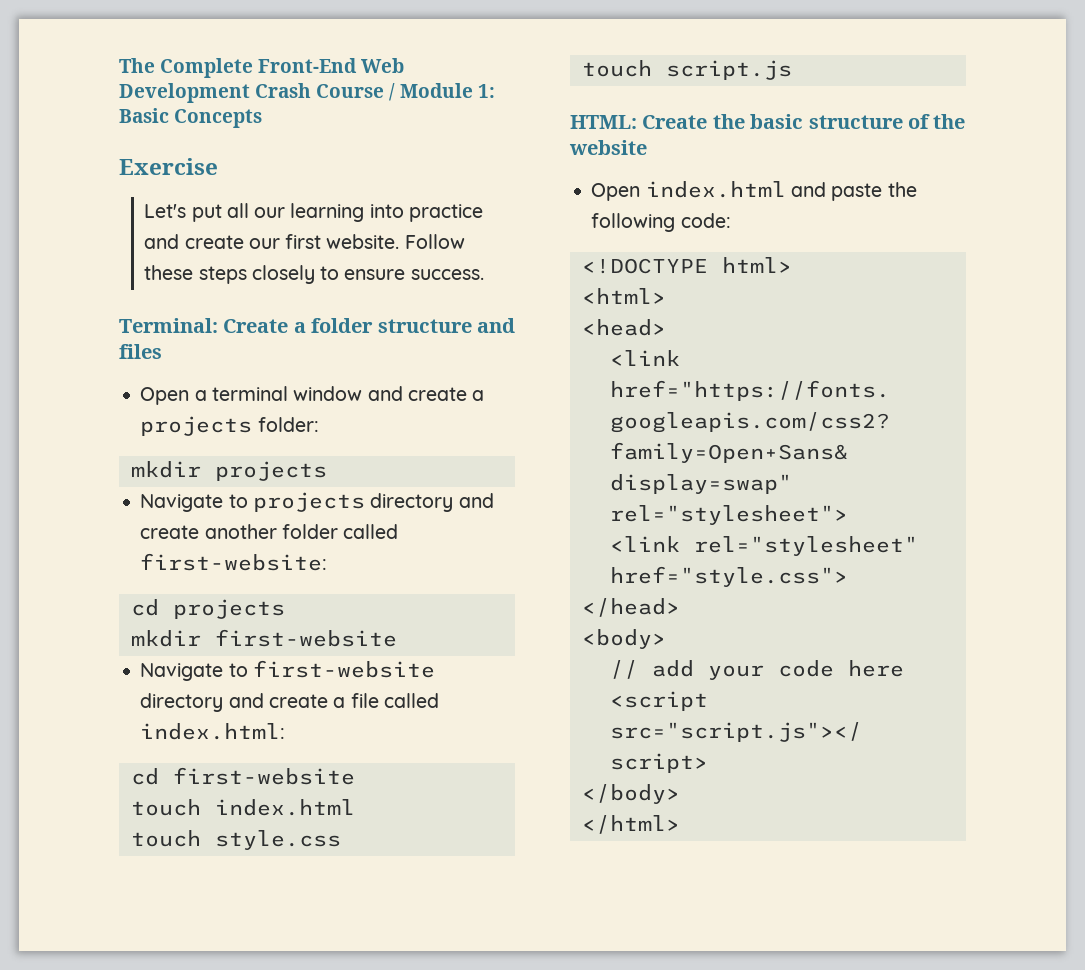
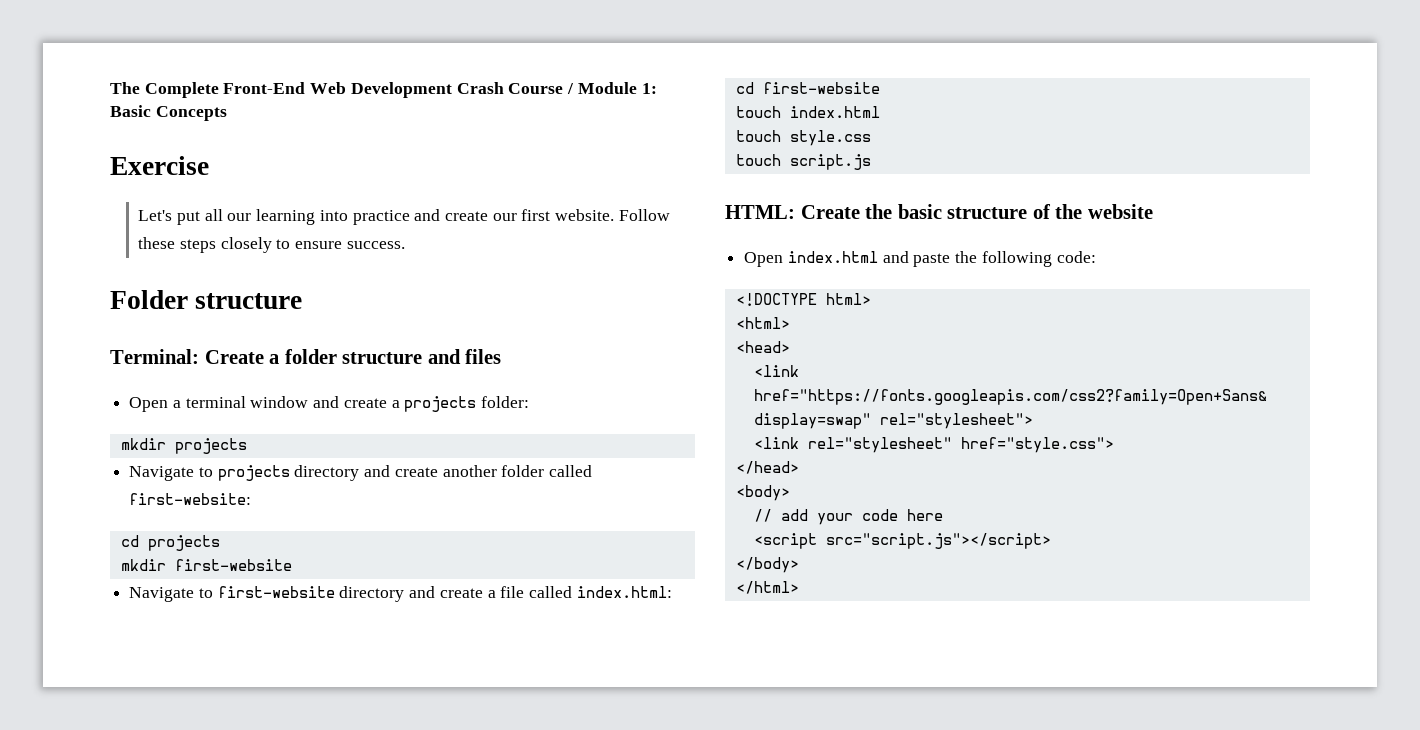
(484, 274) none -> [110,290,303,309] // Folder structure

